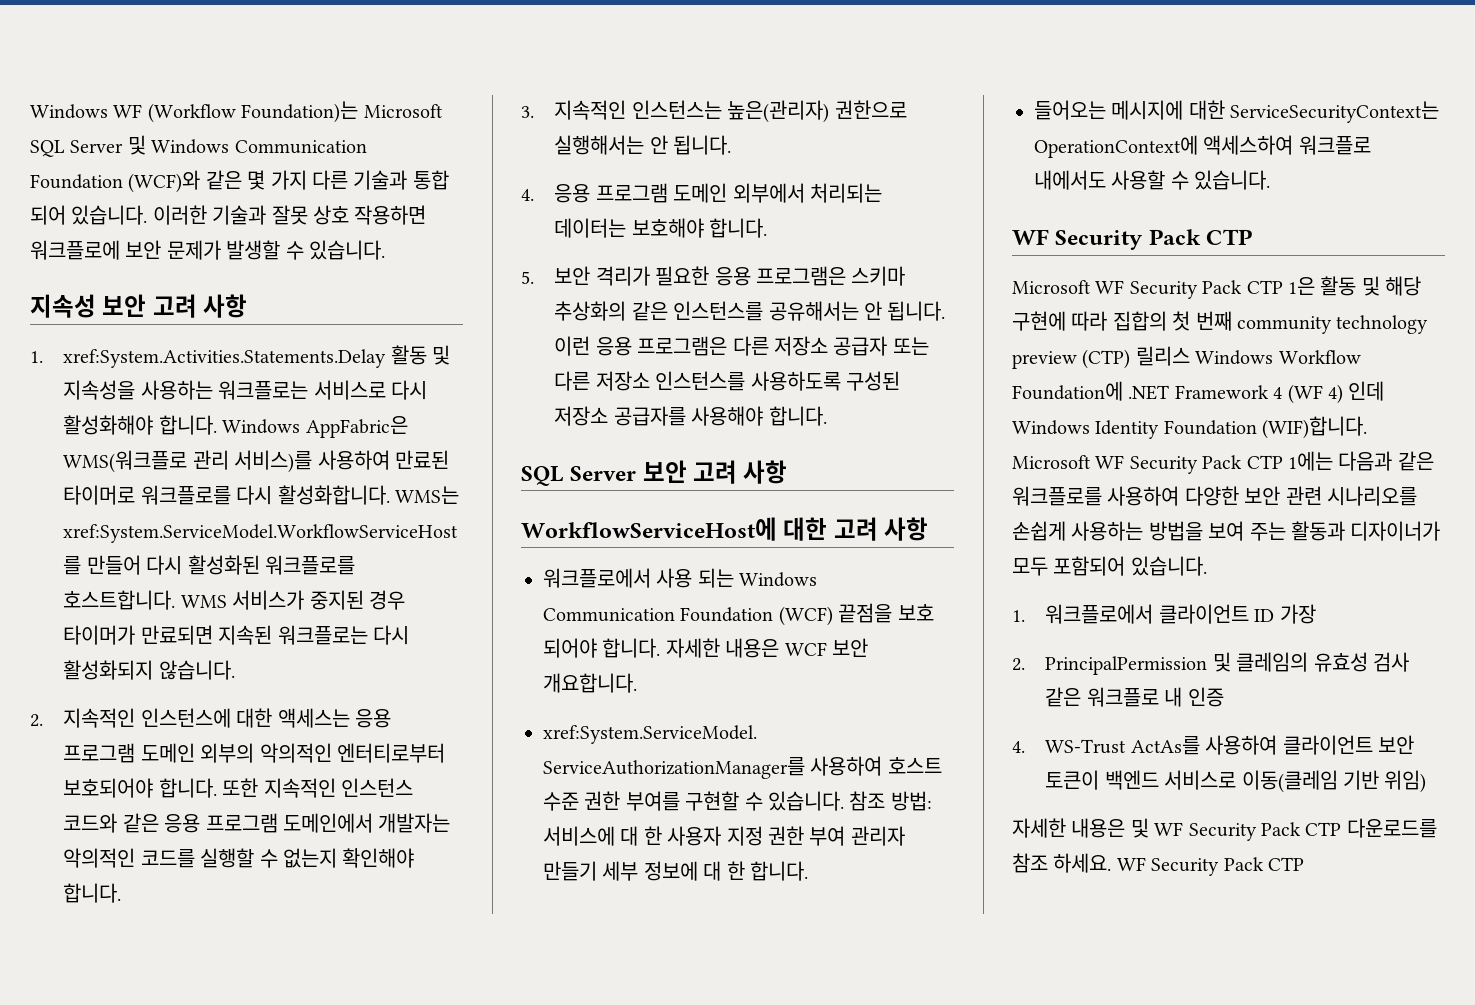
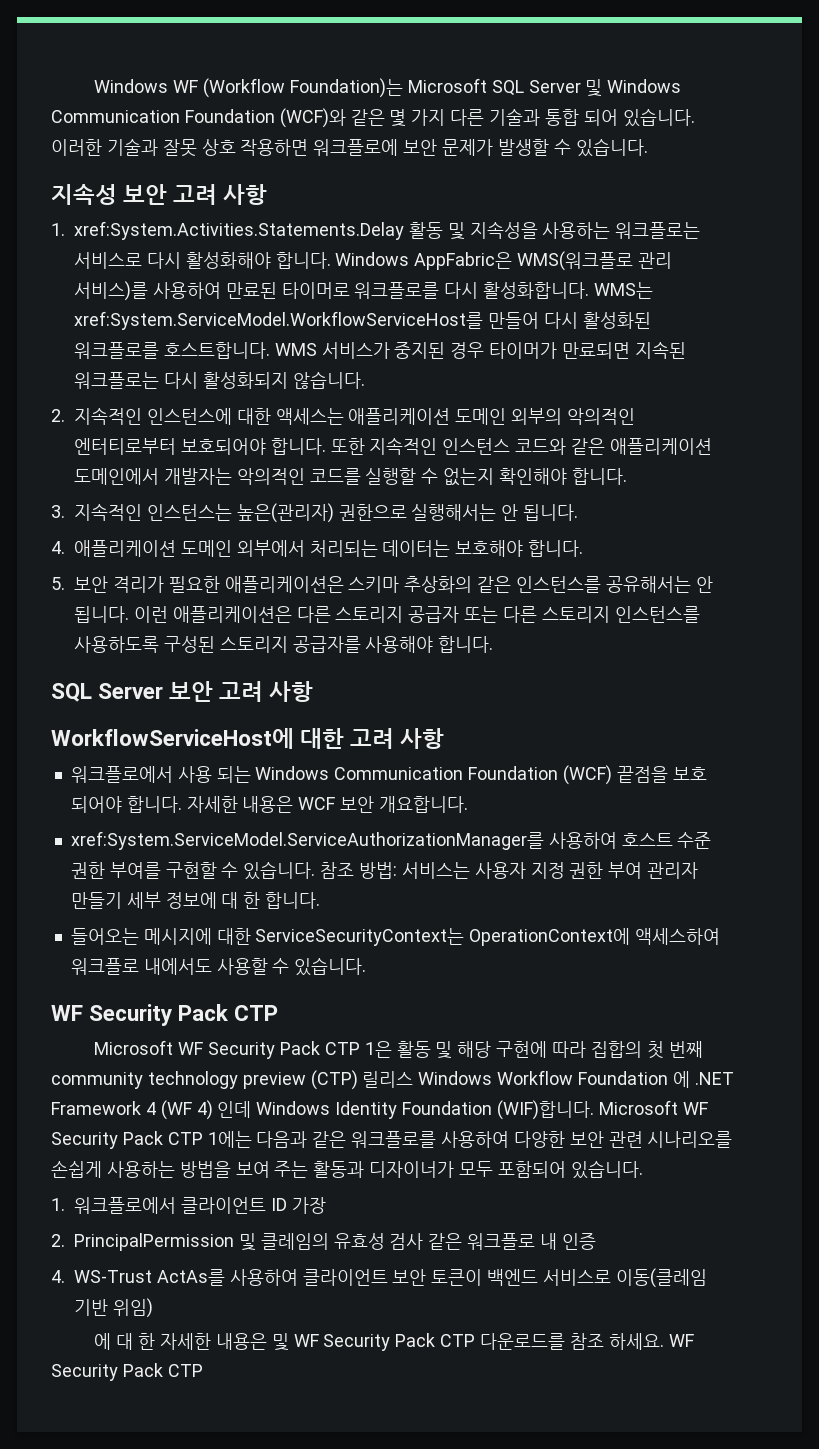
[354,709,391,728] [63,743,136,763] 응용 프로그램 -> [348,408,451,425] 애플리케이션
[164,813,278,833] 응용 프로그램 -> [609,438,712,455] 애플리케이션
[554,183,668,203] 응용 프로그램 -> [74,540,176,557] 애플리케이션
[714,266,846,286] 응용 프로그램은 -> [224,576,344,593] 애플리케이션은
[595,336,828,356] 응용 프로그램은 다른 저장소 -> [172,606,404,623] 애플리케이션은 다른 스토리지
[595,371,650,391] 저장소 -> [541,606,610,623] 스토리지
[554,406,609,426] 저장소 -> [219,636,288,653] 스토리지
[543,826,662,846] 서비스에 대 한 -> [401,862,470,879] 서비스는
[1012,381,1123,401] Foundation에 -> [578,1071,690,1088] Foundation 에
(1427, 781) none -> [94,1333,156,1350] 에 대 한

